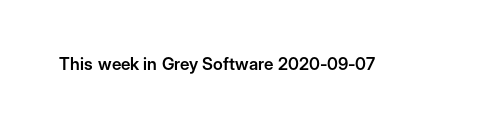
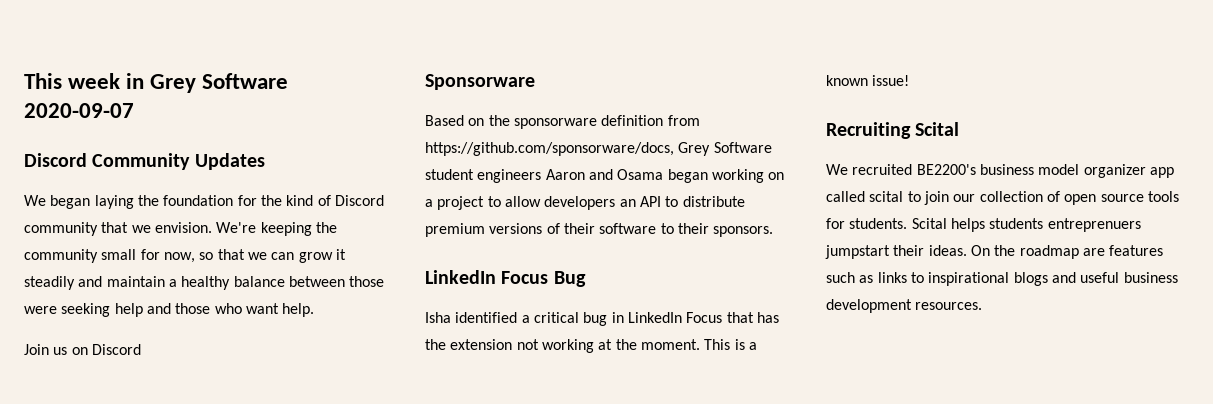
(375, 63) none -> [24,153,265,170] [24,195,384,209] [24,222,337,236] [24,249,346,263] [24,276,385,290] [24,303,315,317] [24,344,141,355] [425,74,535,90] [425,115,700,129] [425,142,772,156] [425,169,785,183] [425,196,745,210] [425,223,774,237] [425,270,586,287] [425,312,779,326] [425,339,757,353] [826,75,910,86] [826,122,960,139] [826,164,1174,178] [826,191,1179,205] [826,218,1141,232] [825,245,1164,259] [826,272,1178,286] [826,299,983,313] // Discord Community Updates // We began laying the foundation for the kind of Discord community that we envision. We're keeping the community small for now, so that we can grow it steadily and maintain a healthy balance between those were seeking help and those who want help. // Join us on Discord // Sponsorware // Based on the sponsorware definition from https://github.com/sponsorware/docs, Grey Software student engineers Aaron and Osama began working on a project to allow developers an API to distribute premium versions of their software to their sponsors. // LinkedIn Focus Bug // Isha identified a critical bug in LinkedIn Focus that has the extension not working at the moment. This is a known issue! // Recruiting Scital // We recruited BE2200's business model organizer app called scital to join our collection of open source tools for students. Scital helps students entreprenuers jumpstart their ideas. On the roadmap are features such as links to inspirational blogs and useful business development resources.

